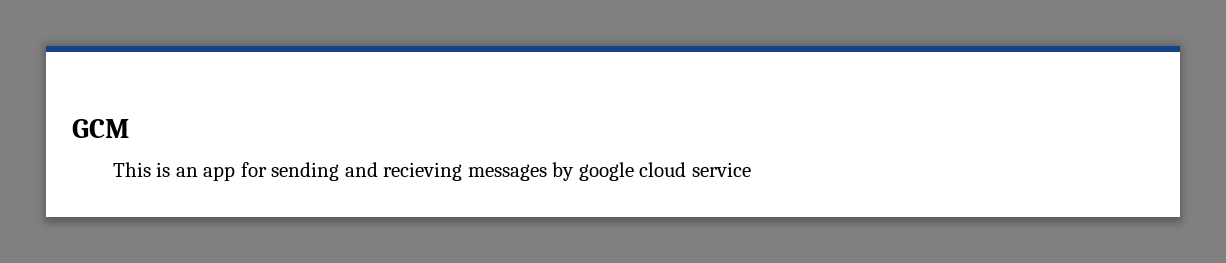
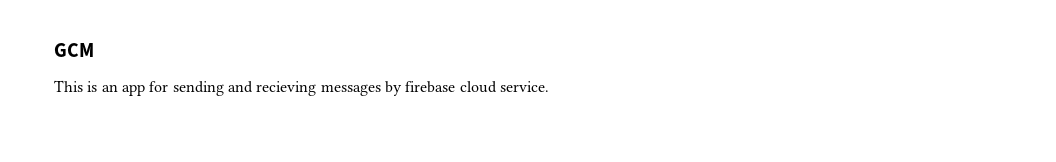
[578,162,752,181] google cloud service -> [405,81,549,93] firebase cloud service.

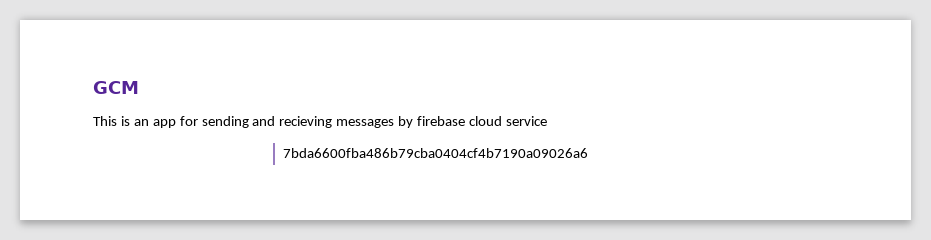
[499,81,549,92] service. -> [505,116,547,126] [282,148,588,158] service // 7bda6600fba486b79cba0404cf4b7190a09026a6

